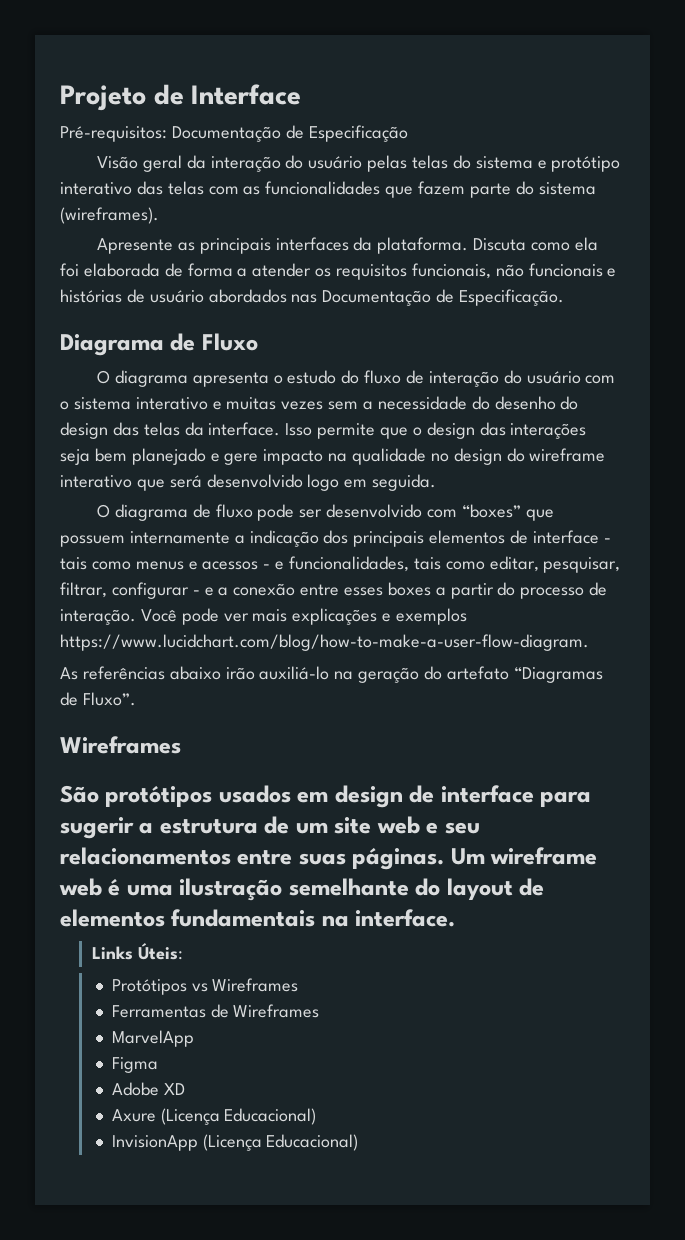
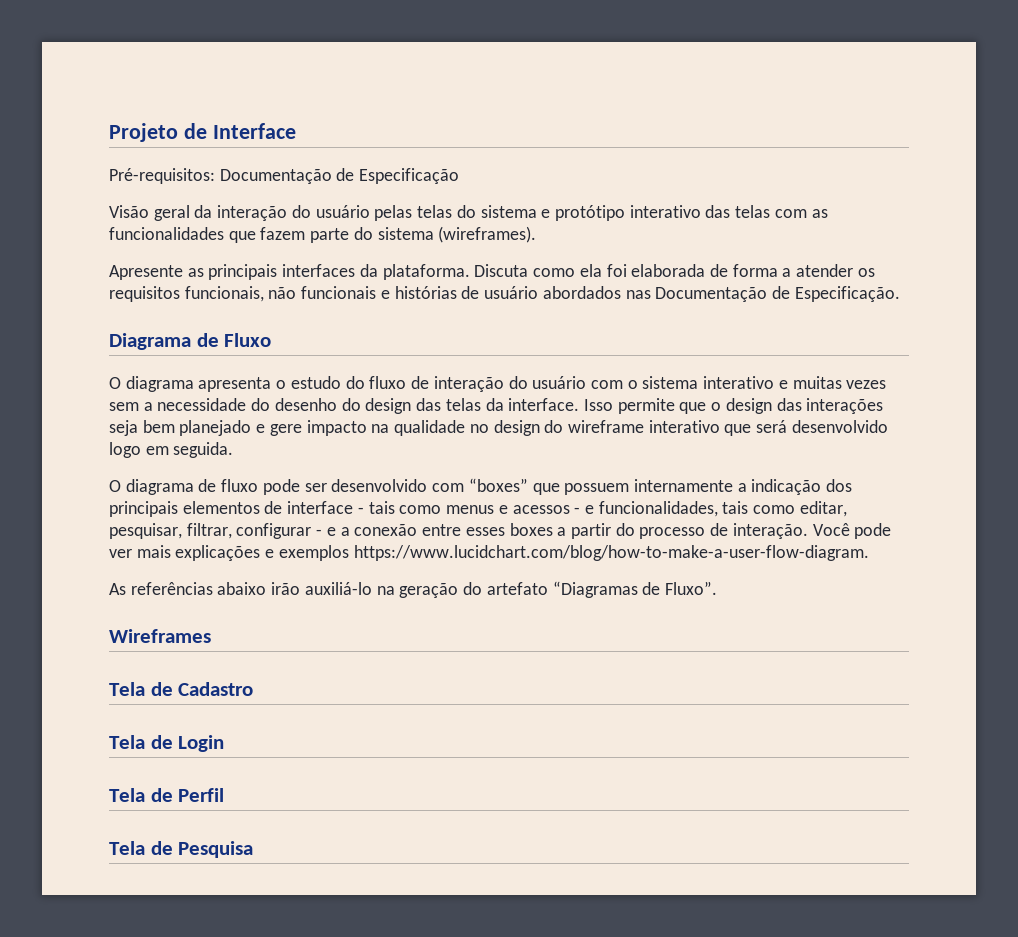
[60,785,592,808] [60,816,480,839] [60,847,598,870] [59,878,545,901] [60,909,456,927] [91,943,183,960] [111,978,299,995] [111,1004,320,1018] [111,1030,194,1047] [111,1057,158,1073] [111,1082,185,1096] [111,1108,317,1125] [111,1134,359,1151] São protótipos usados em design de interface para sugerir a estrutura de um site web e seu relacionamentos entre suas páginas. Um wireframe web é uma ilustração semelhante do layout de elementos fundamentais na interface. // Links Úteis: // Protótipos vs Wireframes // Ferramentas de Wireframes // MarvelApp // Figma // Adobe XD // Axure (Licença Educacional) // InvisionApp (Licença Educacional) -> [109,682,254,696] [109,735,225,752] [109,788,225,802] [109,841,254,858] Tela de Cadastro // Tela de Login // Tela de Perfil // Tela de Pesquisa

